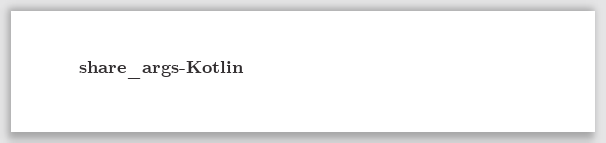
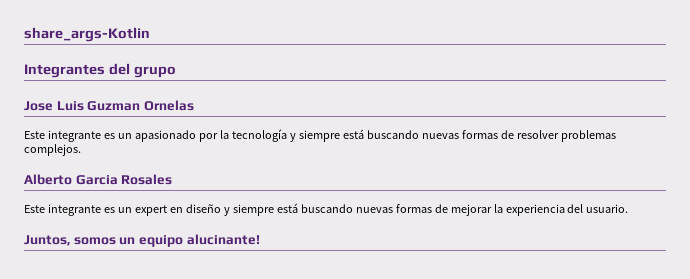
(244, 70) none -> [24,63,176,78] [24,100,194,111] [24,129,616,142] [24,144,81,156] [24,174,173,185] [24,203,629,216] [24,234,260,247] // Integrantes del grupo // Jose Luis Guzman Ornelas // Este integrante es un apasionado por la tecnología y siempre está buscando nuevas formas de resolver problemas complejos. // Alberto Garcia Rosales // Este integrante es un expert en diseño y siempre está buscando nuevas formas de mejorar la experiencia del usuario. // Juntos, somos un equipo alucinante!

